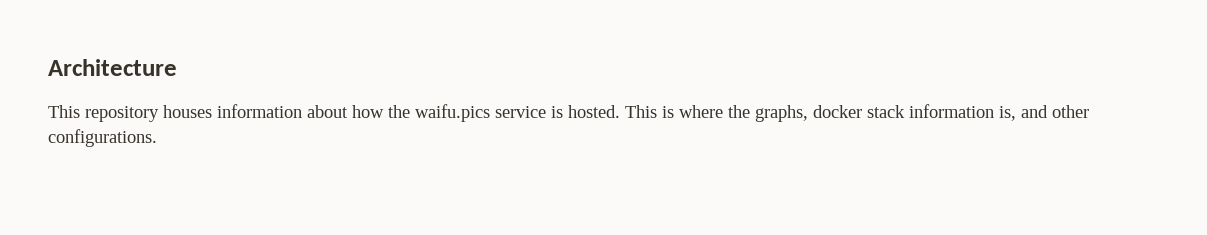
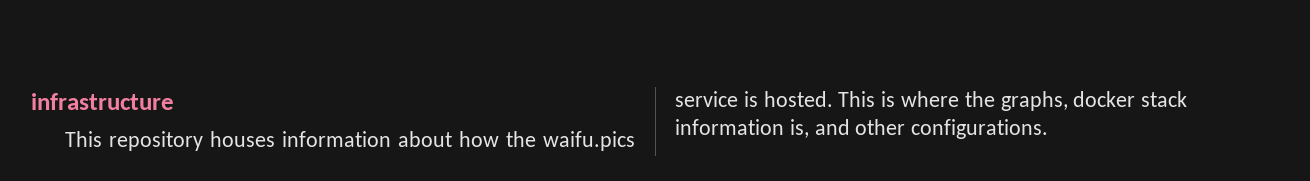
[48,59,177,76] Architecture -> [31,93,174,110] infrastructure

